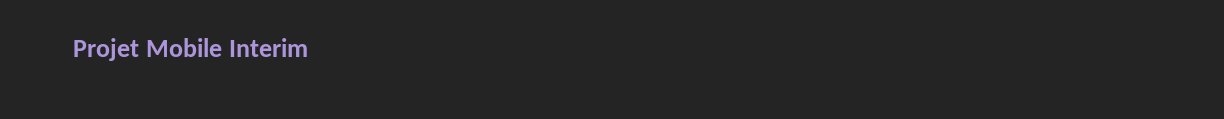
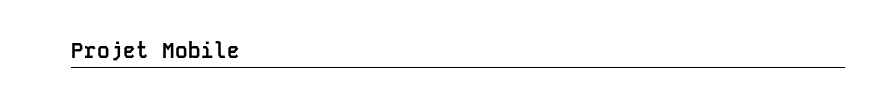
[229,38,309,57] Interim -> (240, 49) none

